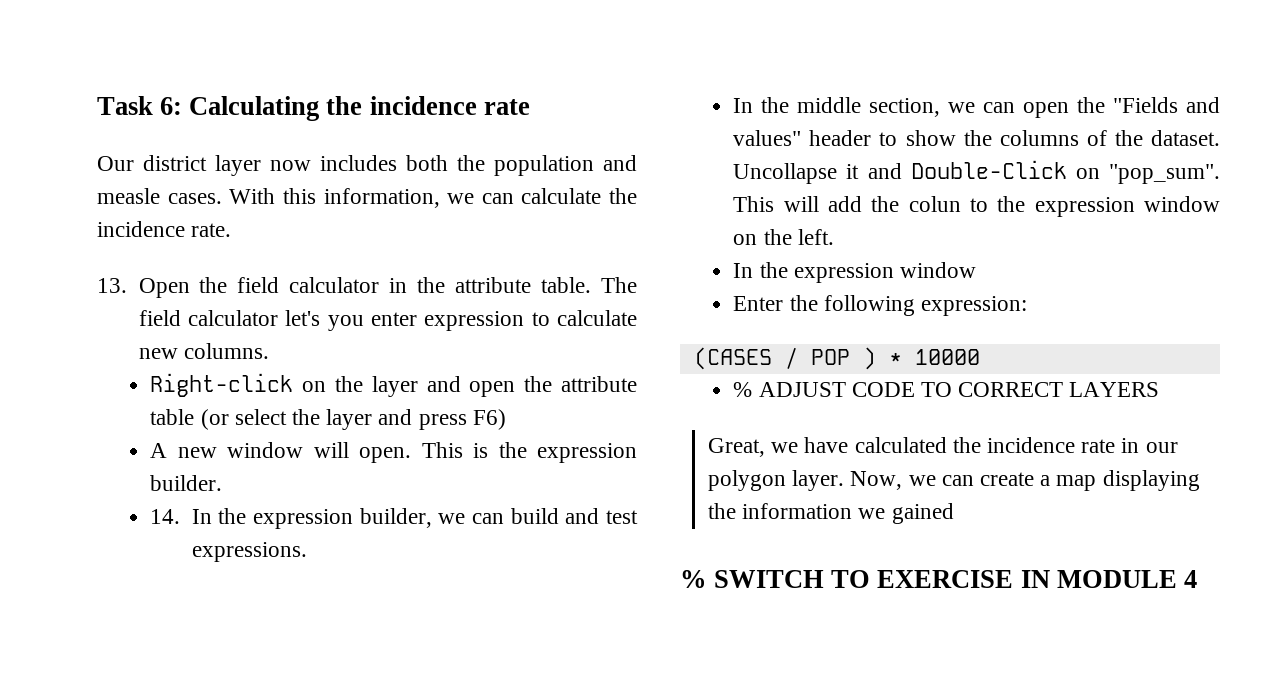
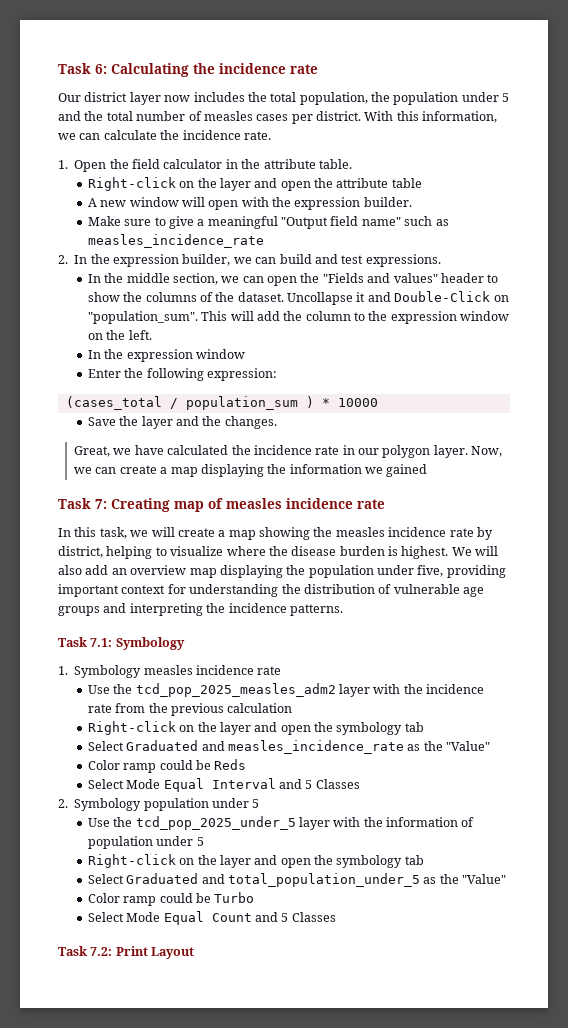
[406,155,637,176] [97,188,222,204] both the population and measle cases. -> [247,92,510,105] [58,111,361,124] the total population, the population under 5 and the total number of measles cases per district.
[97,278,127,293] 13. -> [58,160,68,169] 1.
[601,277,637,293] [138,310,637,331] [138,343,269,359] The field calculator let's you enter expression to calculate new columns. -> (352, 164) none
[200,409,506,430] (or select the layer and press F6) -> (422, 183) none
[359,442,489,463] open. This is -> [208,197,269,210] open with
[150,509,181,524] 14. -> [87,216,449,229] [87,234,264,248] [58,255,68,264] Make sure to give a meaningful "Output field name" such as measles_incidence_rate // 2.
[1109,164,1220,184] "pop_sum". -> [87,311,198,324] "population_sum".
[908,196,961,212] colun -> [305,311,351,321] column
[693,347,850,370] (CASES / POP -> [65,396,298,410] (cases_total / population_sum
[733,382,1160,397] % ADJUST CODE TO CORRECT LAYERS -> [87,416,277,429] Save the layer and the changes.
[680,570,1197,588] % SWITCH TO EXERCISE IN MODULE 4 -> [58,498,385,512] [58,527,493,540] [58,546,499,559] [58,565,506,578] [58,584,484,597] [58,603,343,616] [58,637,185,650] [58,665,282,678] [87,683,485,697] [87,703,293,716] [87,721,424,735] [87,740,491,754] [87,759,247,773] [87,778,360,792] [58,798,260,811] [87,816,475,830] [87,836,204,849] [87,854,424,868] [87,873,507,887] [87,892,255,906] [87,911,336,925] [58,946,195,959] Task 7: Creating map of measles incidence rate // In this task, we will create a map showing the measles incidence rate by district, helping to visualize where the disease burden is highest. We will also add an overview map displaying the population under five, providing important context for understanding the distribution of vulnerable age groups and interpreting the incidence patterns. // Task 7.1: Symbology // 1. Symbology measles incidence rate // Use the tcd_pop_2025_measles_adm2 layer with the incidence rate from the previous calculation // Right-click on the layer and open the symbology tab // Select Graduated and measles_incidence_rate as the "Value" // Color ramp could be Reds // Select Mode Equal Interval and 5 Classes // 2. Symbology population under 5 // Use the tcd_pop_2025_under_5 layer with the information of population under 5 // Right-click on the layer and open the symbology tab // Select Graduated and total_population_under_5 as the "Value" // Color ramp could be Turbo // Select Mode Equal Count and 5 Classes // Task 7.2: Print Layout

